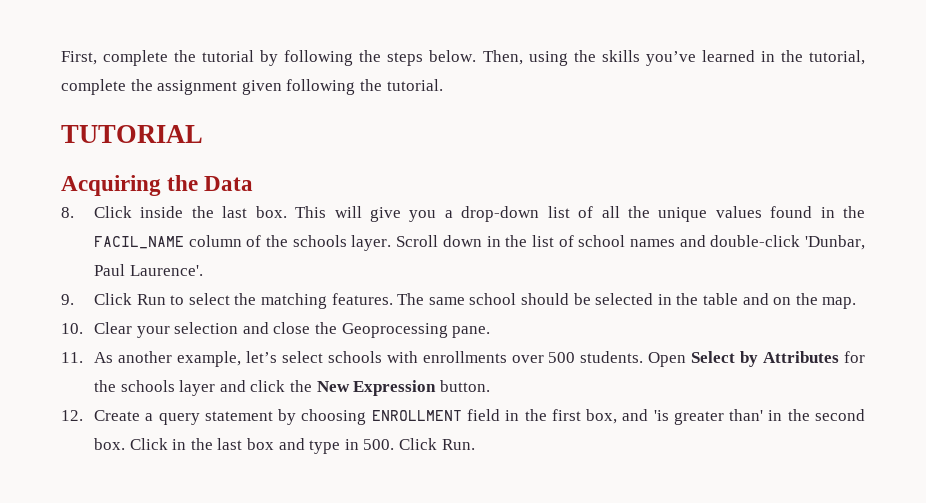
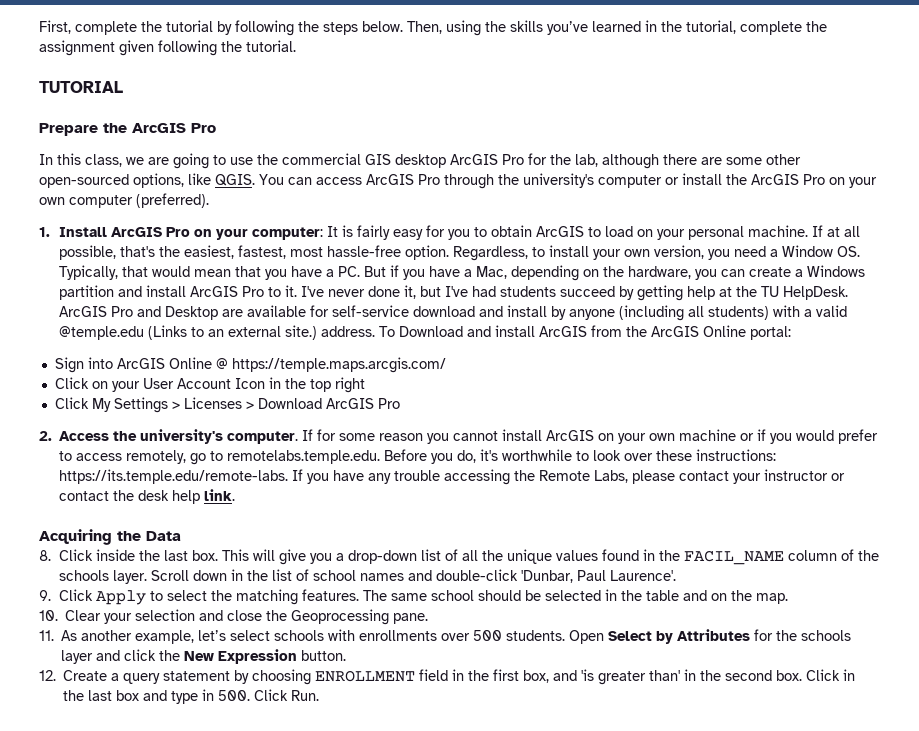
(203, 134) none -> [39,123,216,136] [39,153,801,169] [39,173,877,189] [39,193,209,208] [39,225,860,240] [58,245,860,261] [58,265,865,281] [58,285,848,301] [58,305,847,321] [58,325,791,340] [54,357,446,373] [54,377,365,393] [54,397,400,413] [39,429,879,444] [59,449,777,465] [59,469,846,485] [59,489,236,504] // Prepare the ArcGIS Pro // In this class, we are going to use the commercial GIS desktop ArcGIS Pro for the lab, although there are some other open-sourced options, like QGIS. You can access ArcGIS Pro through the university's computer or install the ArcGIS Pro on your own computer (preferred). // 1. Install ArcGIS Pro on your computer: It is fairly easy for you to obtain ArcGIS to load on your personal machine. If at all possible, that's the easiest, fastest, most hassle-free option. Regardless, to install your own version, you need a Window OS. Typically, that would mean that you have a PC. But if you have a Mac, depending on the hardware, you can create a Windows partition and install ArcGIS Pro to it. I've never done it, but I've had students succeed by getting help at the TU HelpDesk. ArcGIS Pro and Desktop are available for self-service download and install by anyone (including all students) with a valid @temple.edu (Links to an external site.) address. To Download and install ArcGIS from the ArcGIS Online portal: // Sign into ArcGIS Online @ https://temple.maps.arcgis.com/ // Click on your User Account Icon in the top right // Click My Settings > Licenses > Download ArcGIS Pro // 2. Access the university's computer. If for some reason you cannot install ArcGIS on your own machine or if you would prefer to access remotely, go to remotelabs.temple.edu. Before you do, it's worthwhile to look over these instructions: https://its.temple.edu/remote-labs. If you have any trouble accessing the Remote Labs, please contact your instructor or contact the desk help link.
[136,294,166,305] Run -> [95,590,146,605] Apply

